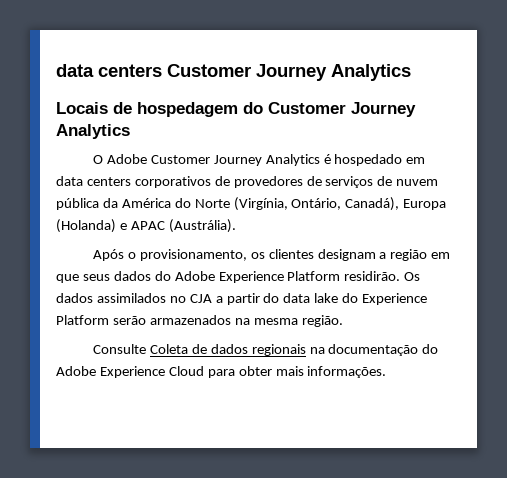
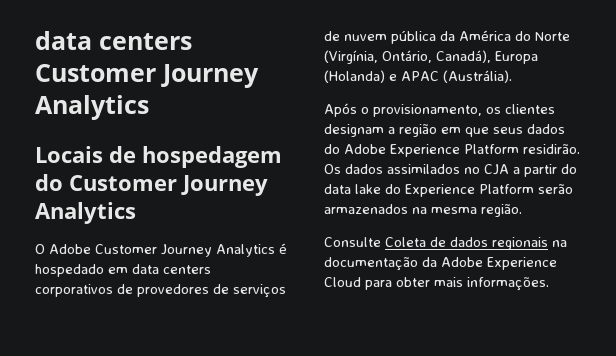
[422,344,439,354] do -> [422,257,437,267] da

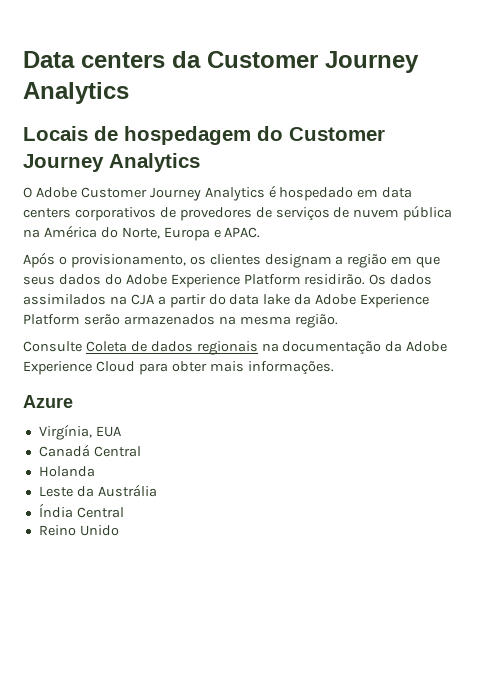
[35,31,192,50] data centers -> [23,51,201,68] Data centers da
[440,31,455,41] da -> [23,229,40,238] na
[535,32,570,41] [324,50,538,64] [324,70,512,83] Norte (Virgínia, Ontário, Canadá), Europa (Holanda) e APAC (Austrália). -> [121,227,261,241] Norte, Europa e APAC.
[464,167,480,174] no -> [109,296,127,305] na
[385,184,401,194] do -> [294,294,357,305] da Adobe
(549, 284) none -> [23,395,73,408] [38,424,121,440] [38,444,141,457] [38,466,95,477] [38,484,157,497] [38,503,124,518] [38,525,119,536] // Azure // Virgínia, EUA // Canadá Central // Holanda // Leste da Austrália // Índia Central // Reino Unido

